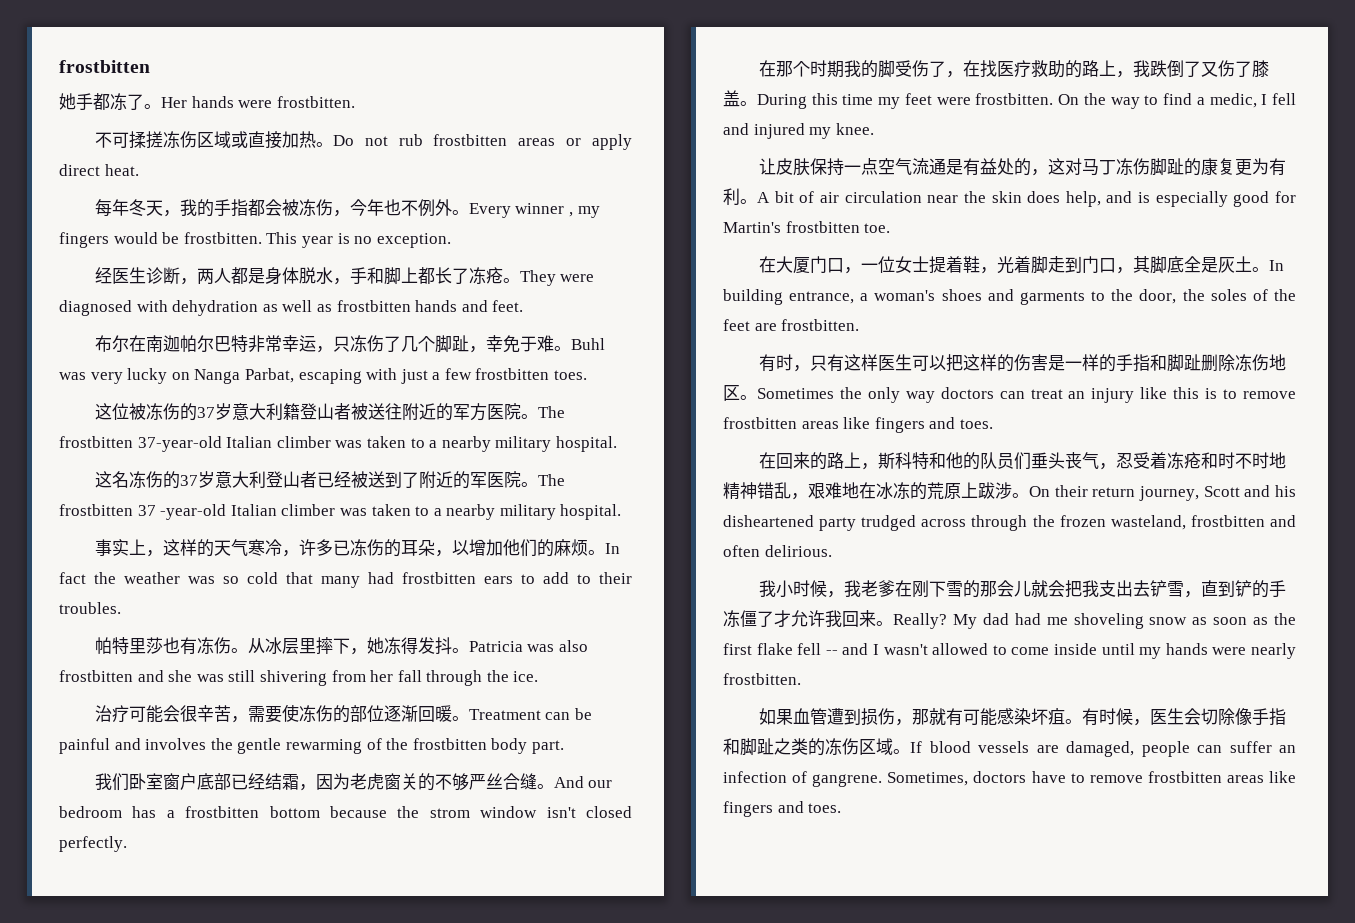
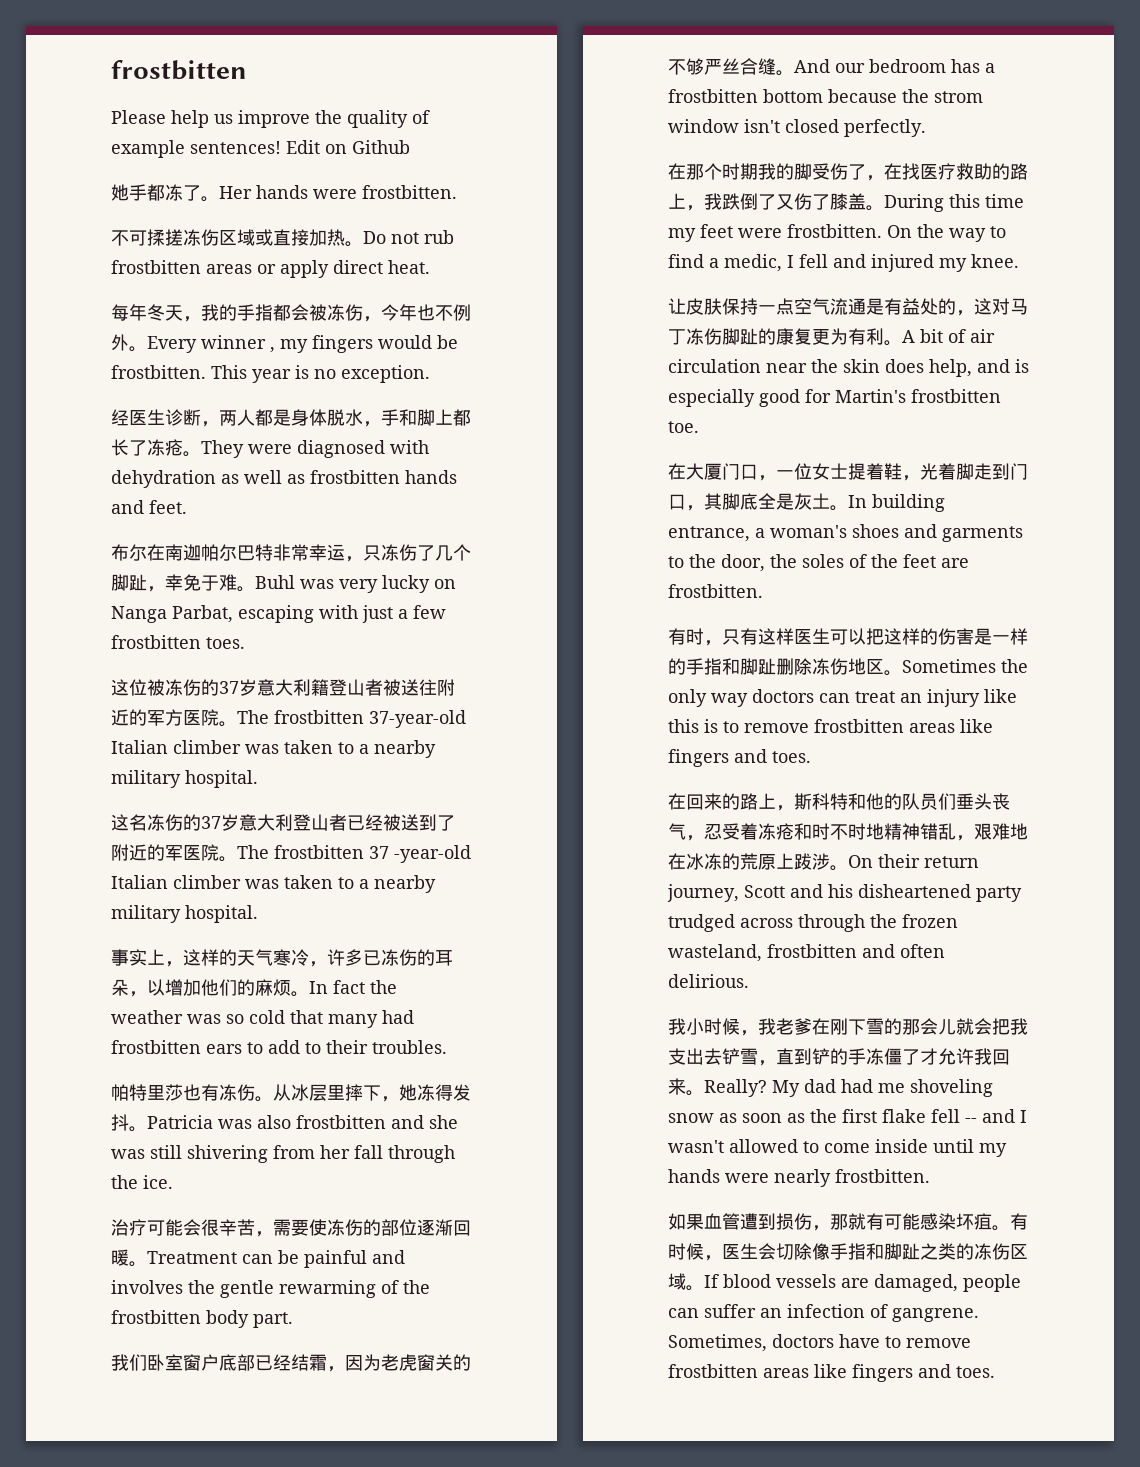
[59,60,150,73] frostbitten -> [111,60,247,80] [111,110,430,128] [111,140,410,158] frostbitten // Please help us improve the quality of example sentences! Edit on Github

